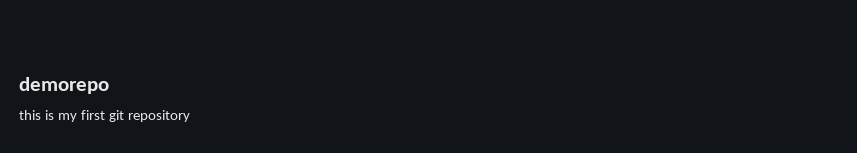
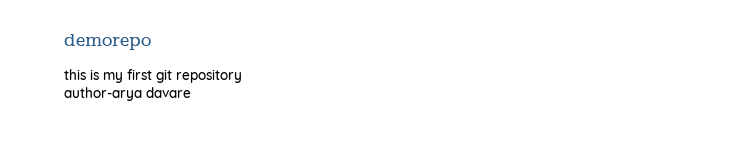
(190, 116) none -> [64,87,191,101] // author-arya davare

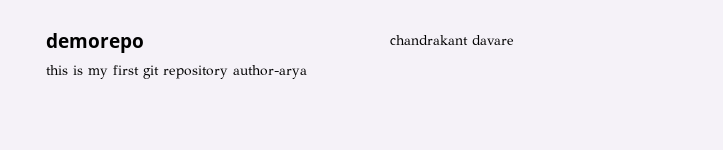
[64,87,142,101] // author-arya -> [233,65,307,79] [390,35,468,45] author-arya chandrakant

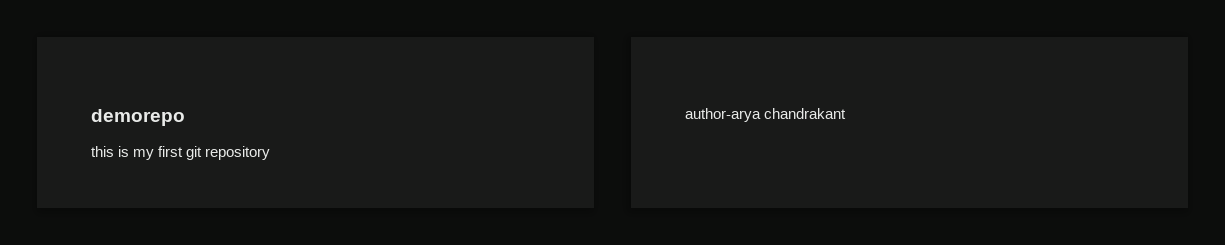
(228, 72) none -> (271, 153) //
[472,35,514,45] davare -> (847, 113) none

